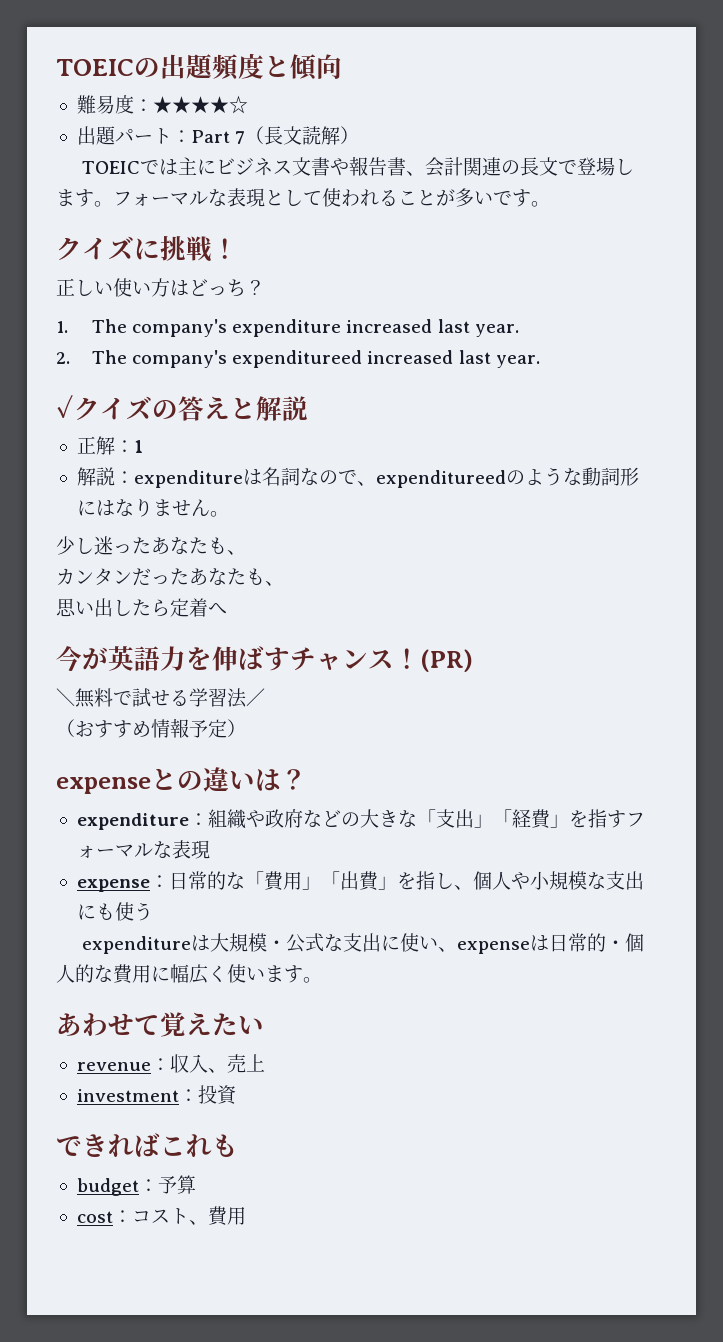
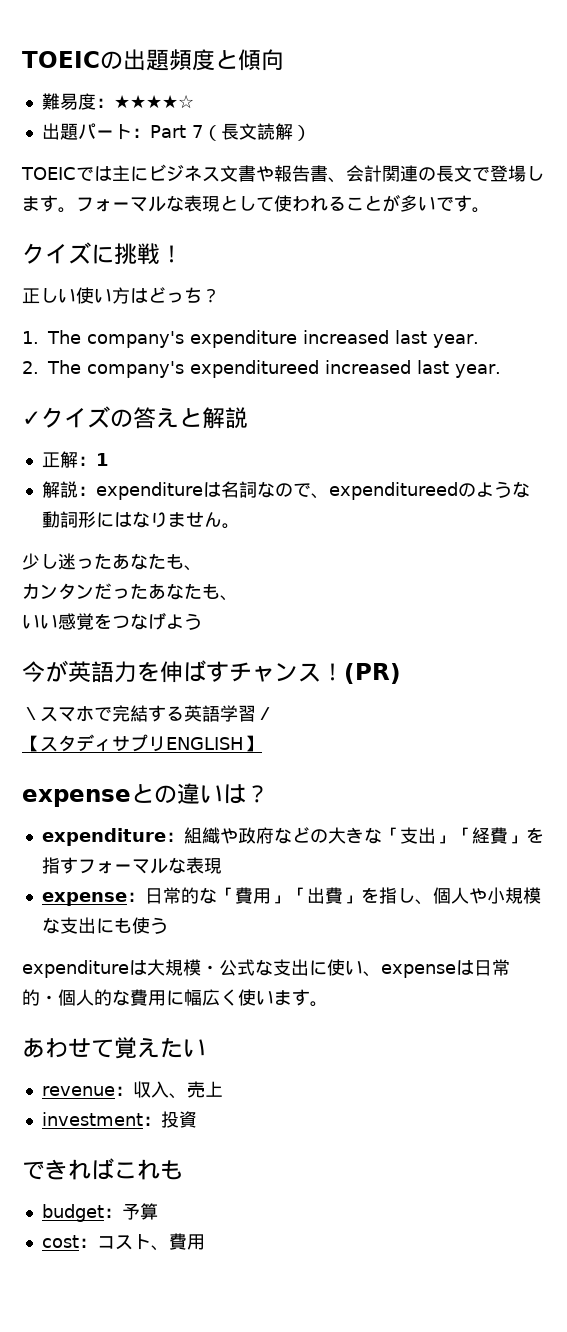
[56,598,227,617] 思い出したら定着へ -> [22,612,202,630] いい感覚をつなげよう
[75,688,265,708] [56,718,246,738] 無料で試せる学習法／ // （おすすめ情報予定） -> [40,705,274,722] [22,734,262,752] スマホで完結する英語学習／ // 【スタディサプリENGLISH】

